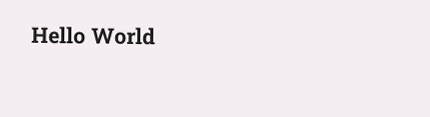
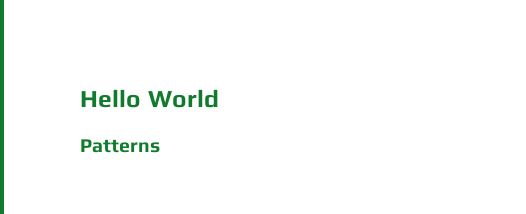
(156, 36) none -> [80,139,160,153] // Patterns

